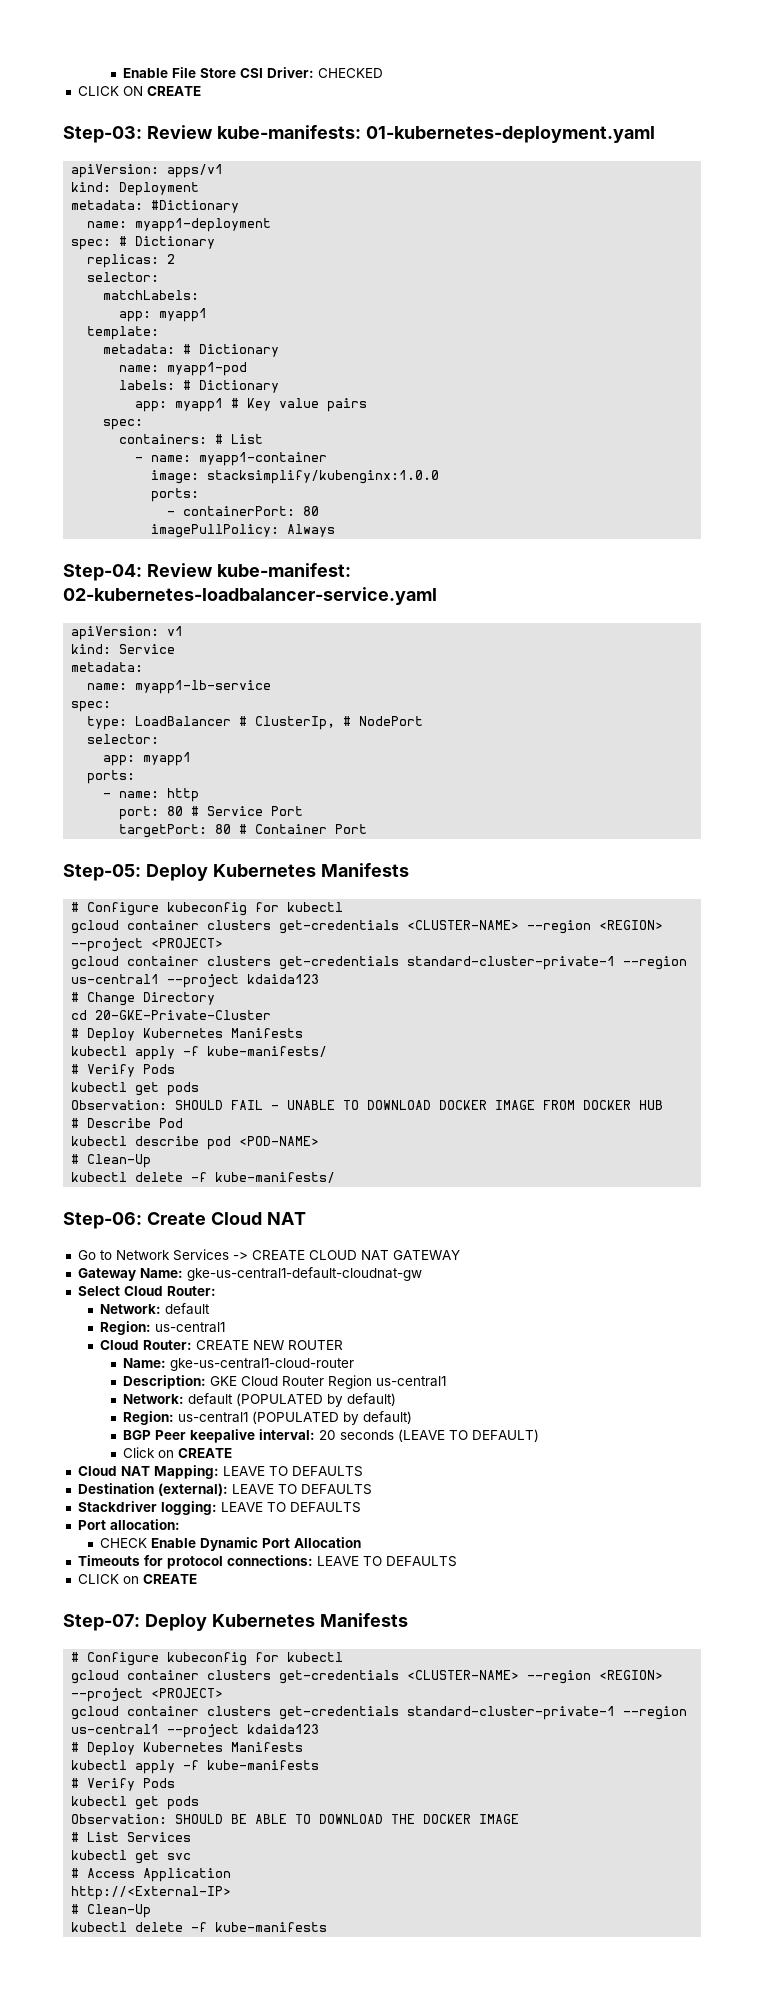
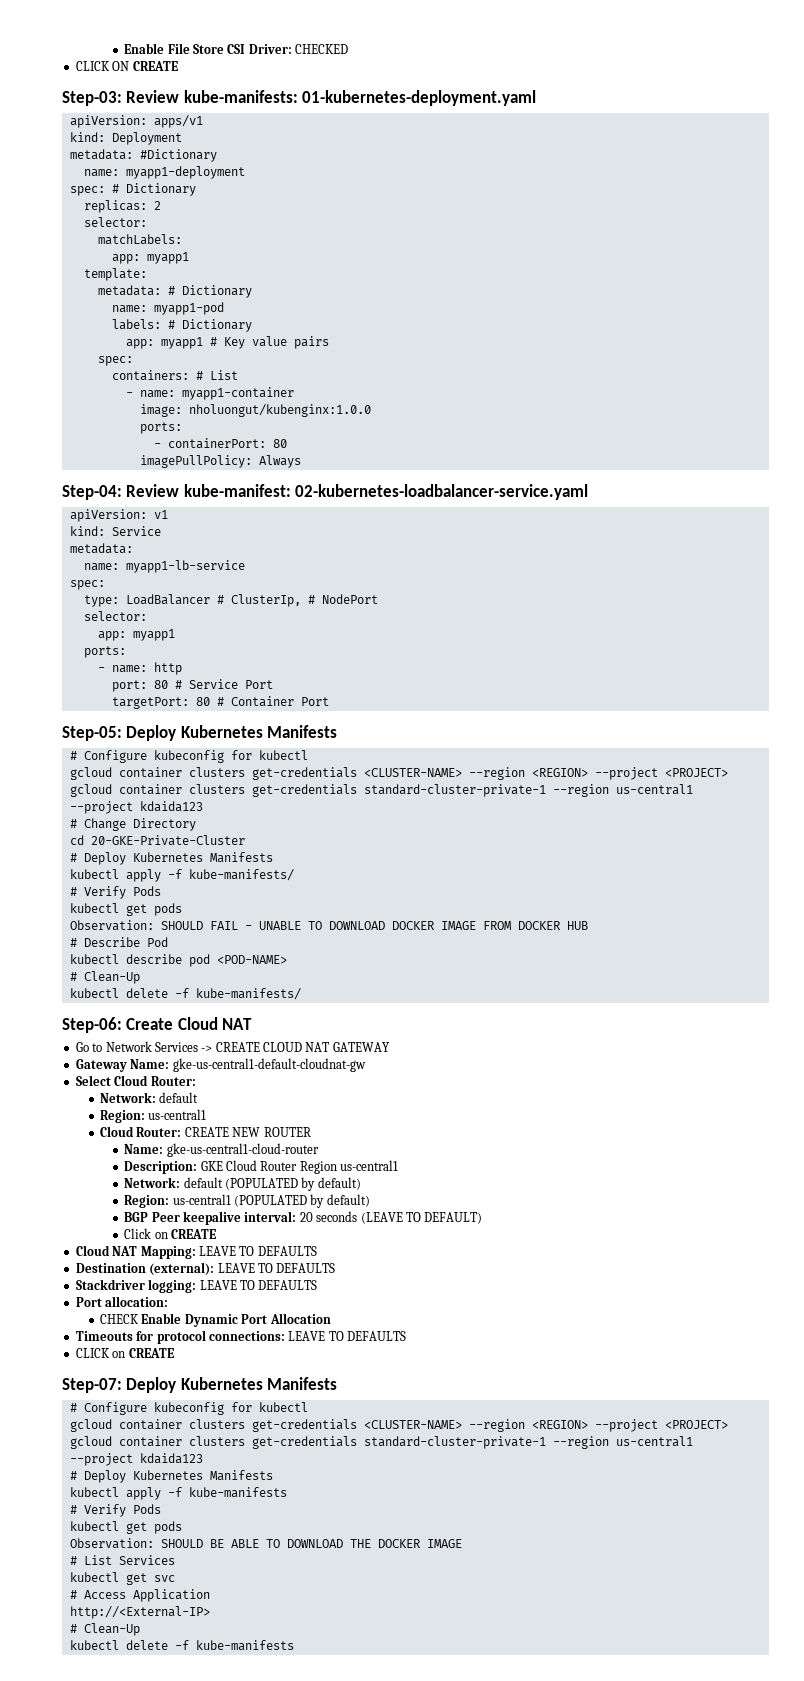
[207,470,440,484] stacksimplify/kubenginx:1.0.0 -> [188,404,371,417] nholuongut/kubenginx:1.0.0

